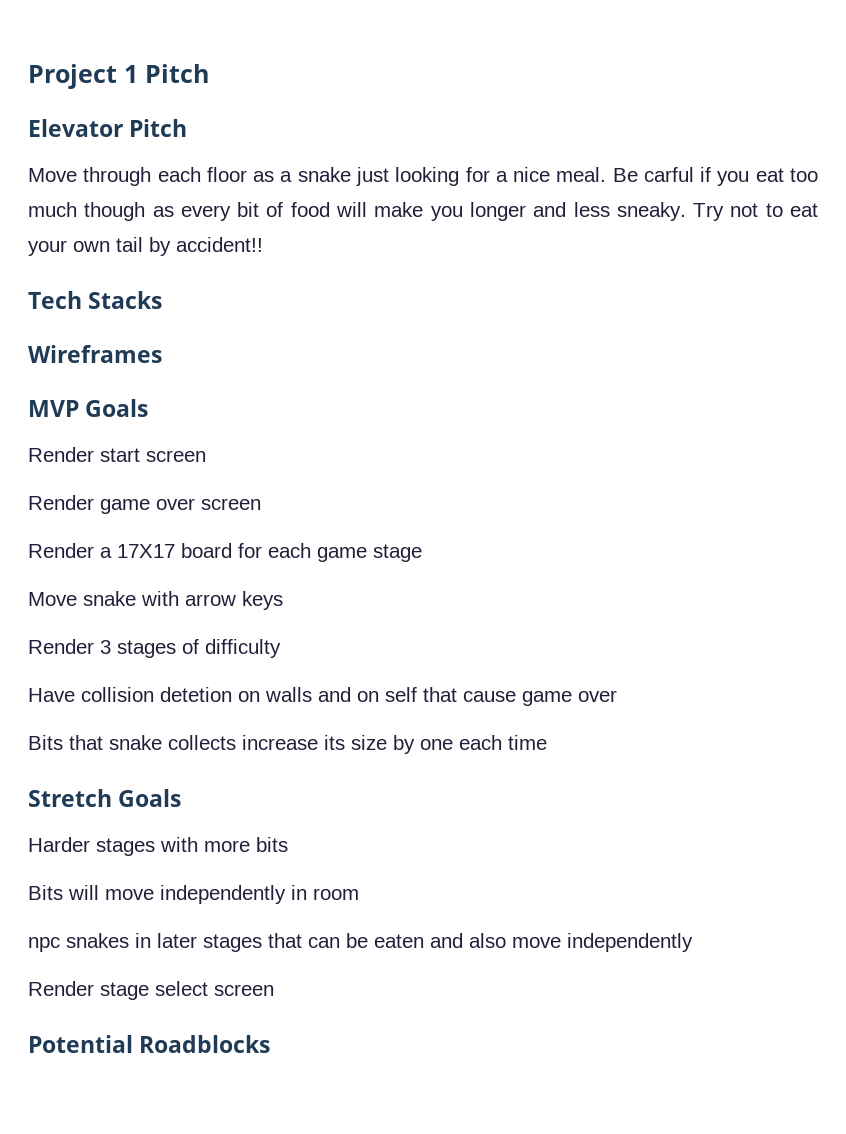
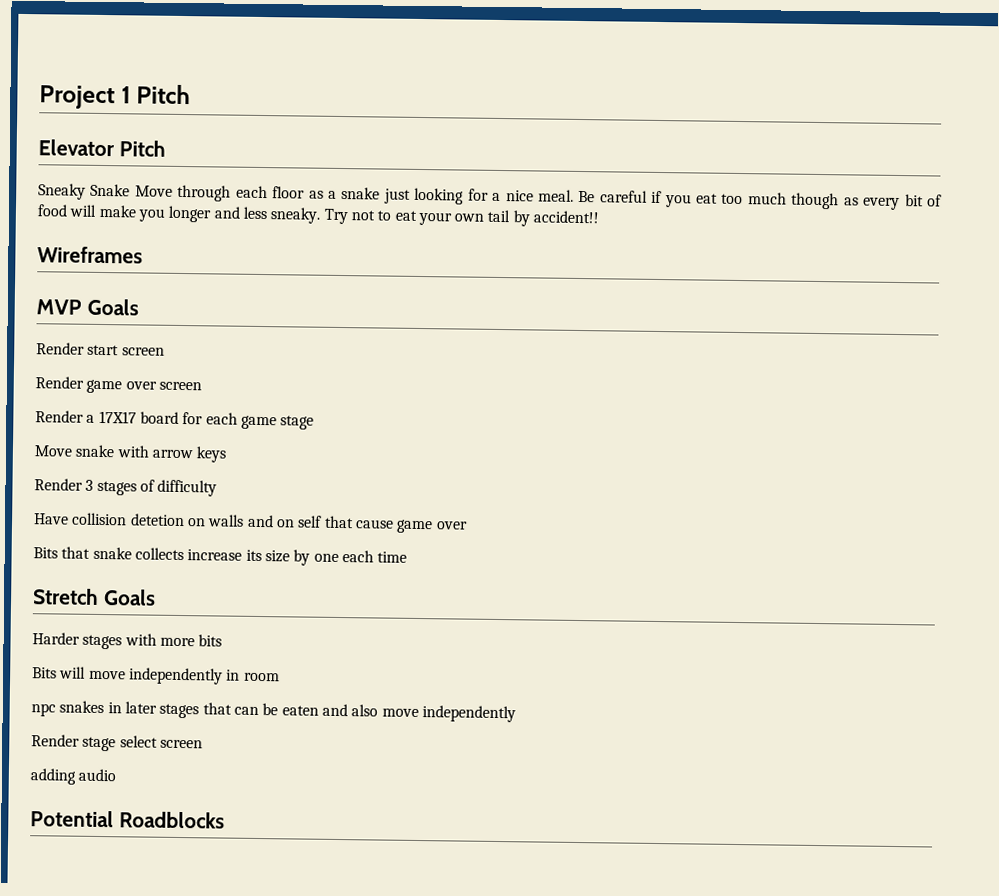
(188, 128) none -> [38,183,131,200] Sneaky Snake
[643,167,694,182] carful -> [599,190,648,203] careful
[28,291,163,309] // Tech Stacks -> (600, 217) none
(274, 990) none -> [30,768,117,785] // adding audio

